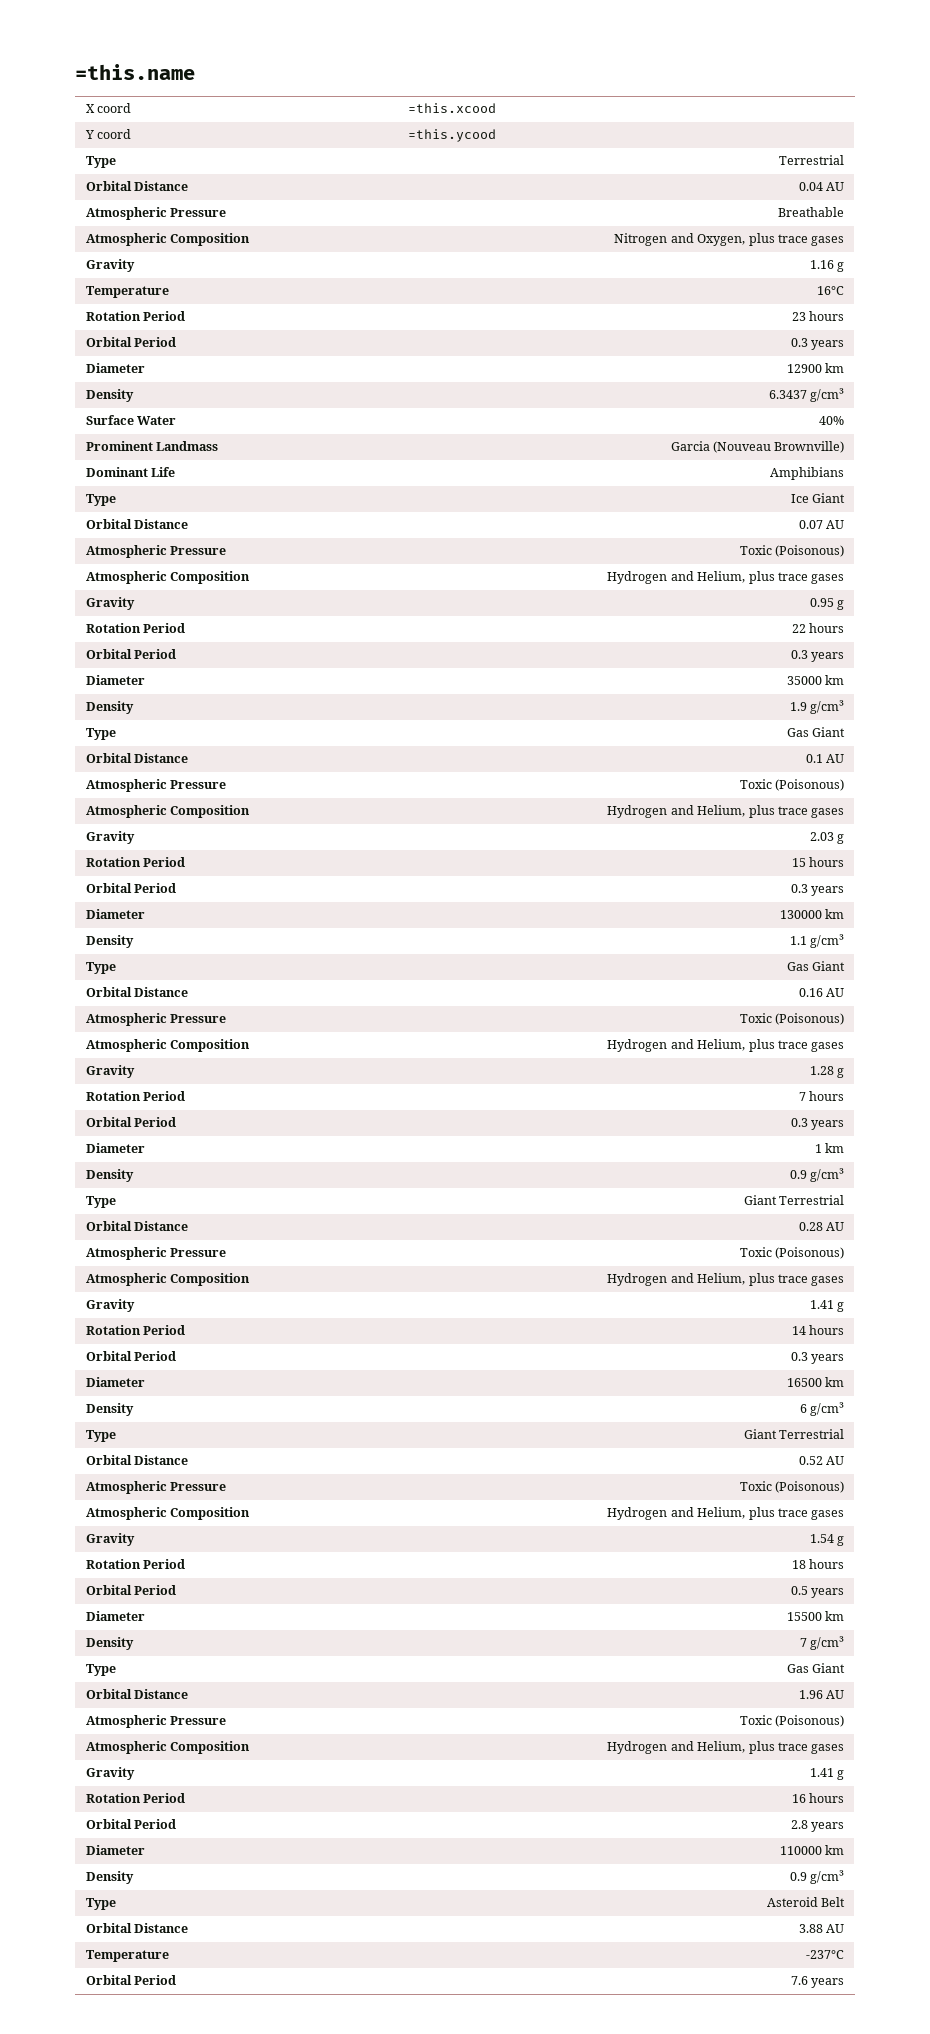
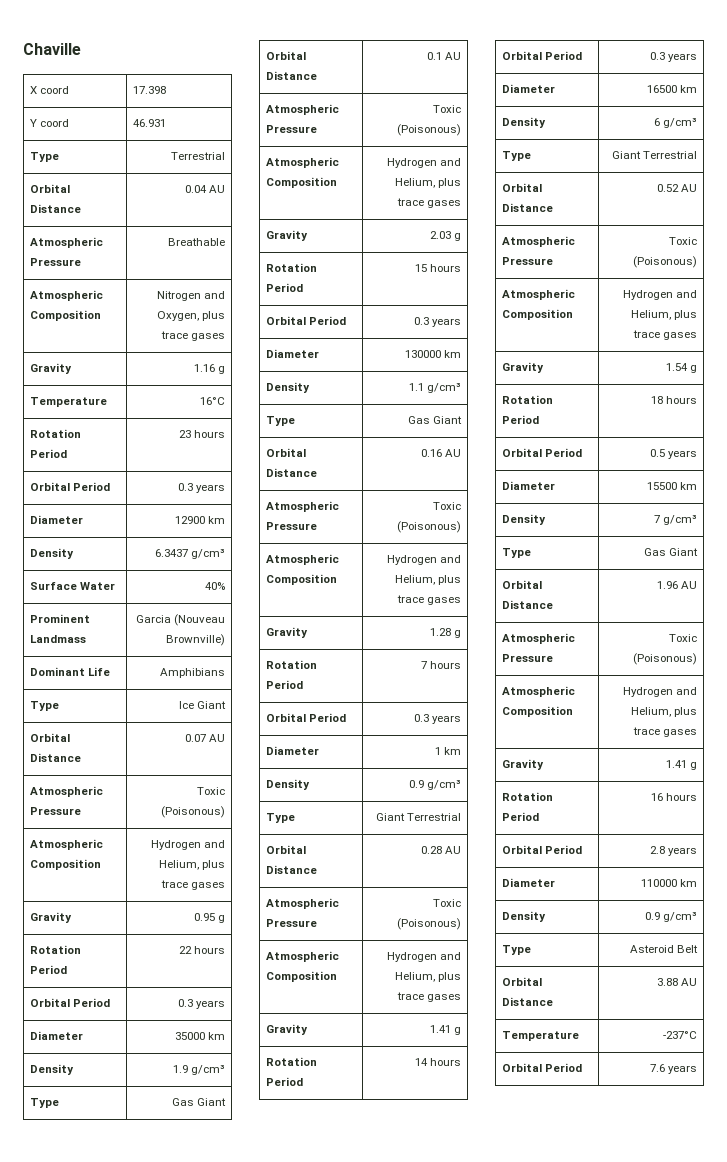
[75,64,195,80] =this.name -> [23,43,81,55] Chaville
[407,103,496,113] =this.xcood -> [132,86,166,94] 17.398
[407,129,496,142] =this.ycood -> [132,119,166,127] 46.931

